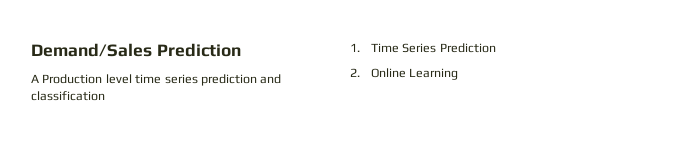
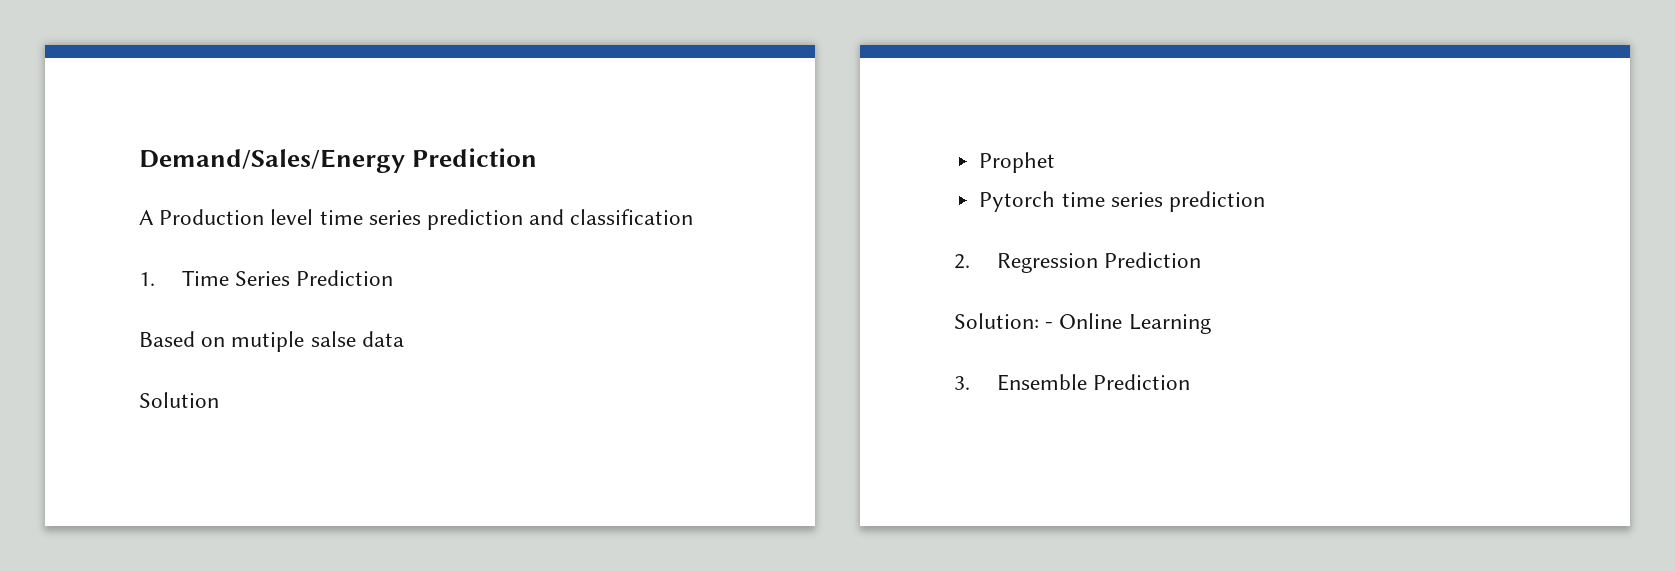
[31,43,152,57] Demand/Sales -> [139,149,405,173] Demand/Sales/Energy
[350,68,360,77] 2. -> [139,331,404,352] [139,392,219,408] [979,152,1056,173] [979,191,1265,212] [954,252,1201,273] [954,313,1054,329] Based on mutiple salse data // Solution // Prophet // Pytorch time series prediction // 2. Regression Prediction // Solution: -
(459, 74) none -> [954,374,1190,391] // 3. Ensemble Prediction

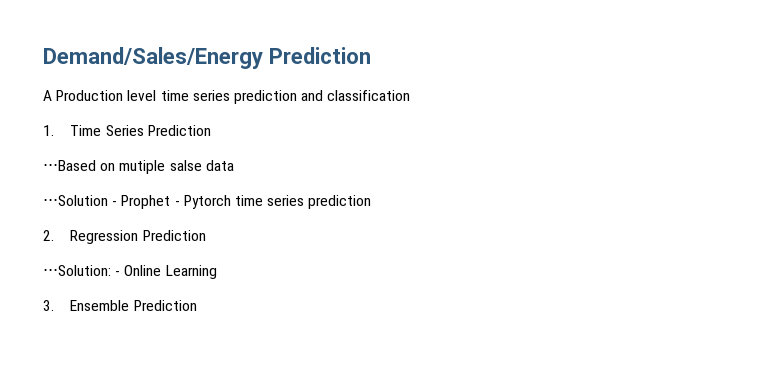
[139,331,195,347] Based -> [43,160,96,171] ⋅⋅⋅Based
[139,392,219,408] Solution // -> [43,195,118,206] ⋅⋅⋅Solution -
(1056, 162) // -> [174,201,180,206] -
[954,313,1039,329] Solution: -> [43,265,111,276] ⋅⋅⋅Solution:

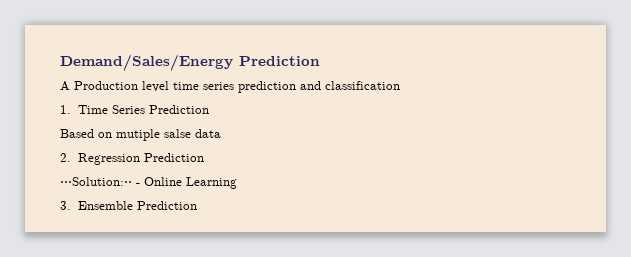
[43,160,96,171] ⋅⋅⋅Based -> [60,129,94,138] Based
[43,195,372,209] // ⋅⋅⋅Solution - Prophet - Pytorch time series prediction -> (221, 133) none
[43,265,111,276] ⋅⋅⋅Solution: -> [60,177,132,186] ⋅⋅⋅Solution:⋅⋅

